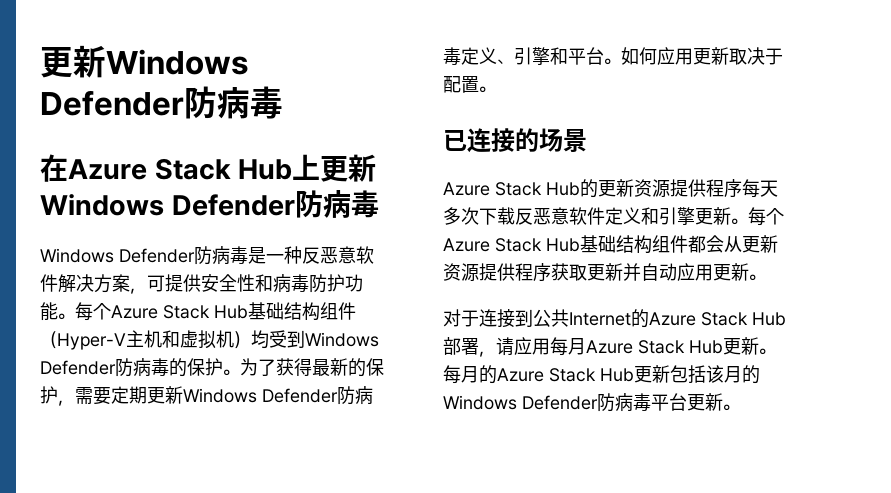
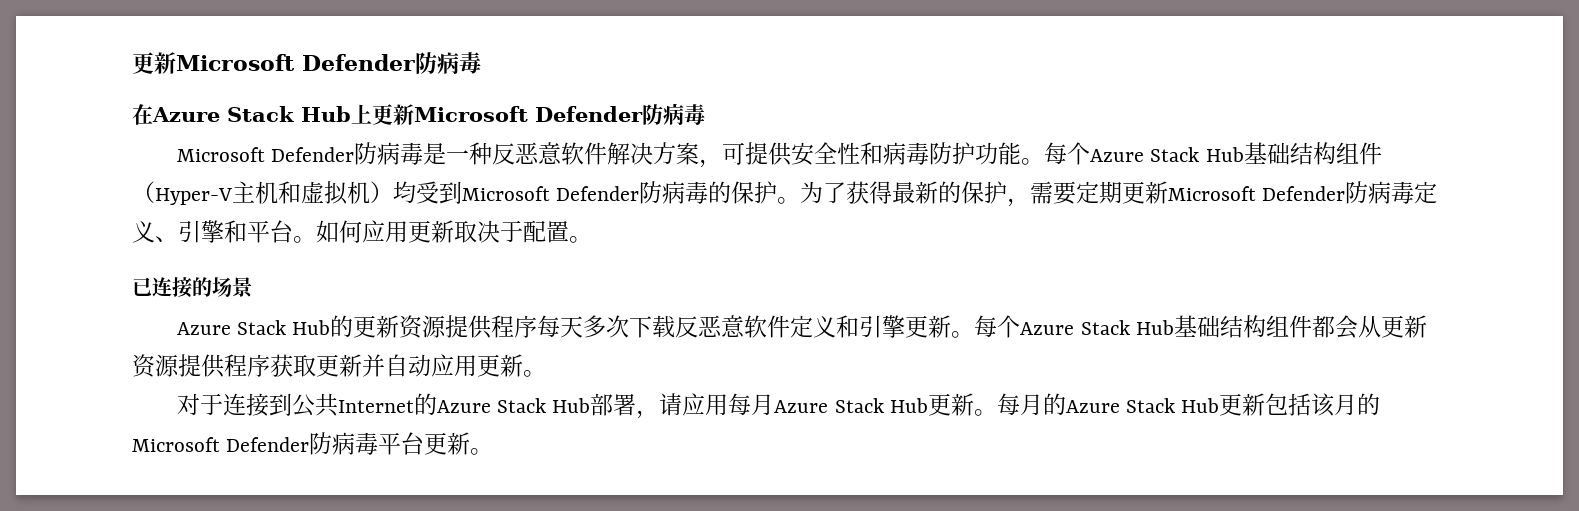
[40,45,249,78] 更新Windows -> [132,52,295,74] 更新Microsoft
[40,190,379,218] [40,248,114,263] Windows Defender防病毒 // Windows -> [414,103,705,125] [176,147,265,162] Microsoft Defender防病毒 // Microsoft
[305,332,379,347] Windows -> [462,186,550,201] Microsoft
[183,388,257,403] Windows -> [1168,186,1257,201] Microsoft
[443,395,517,410] Windows -> [132,437,220,452] Microsoft

